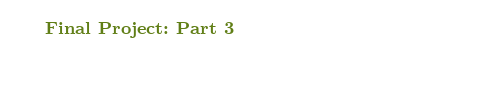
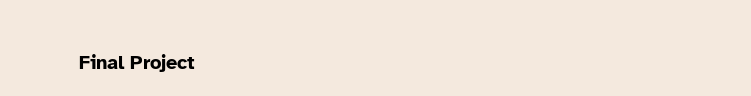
[98,22,234,38] Project: Part 3 -> [130,54,195,72] Project

